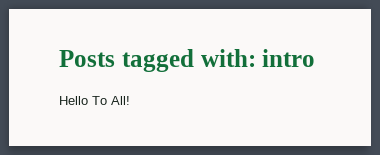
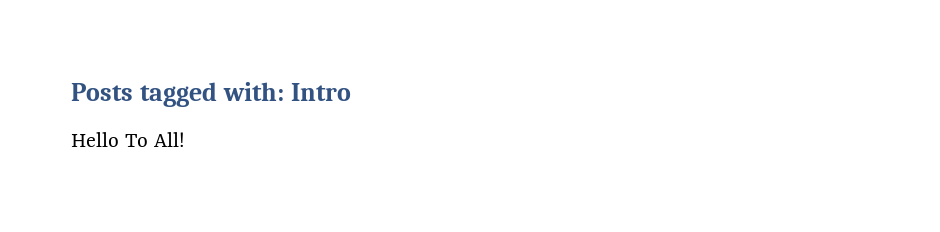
[262,49,316,67] intro -> [291,83,352,101] Intro

